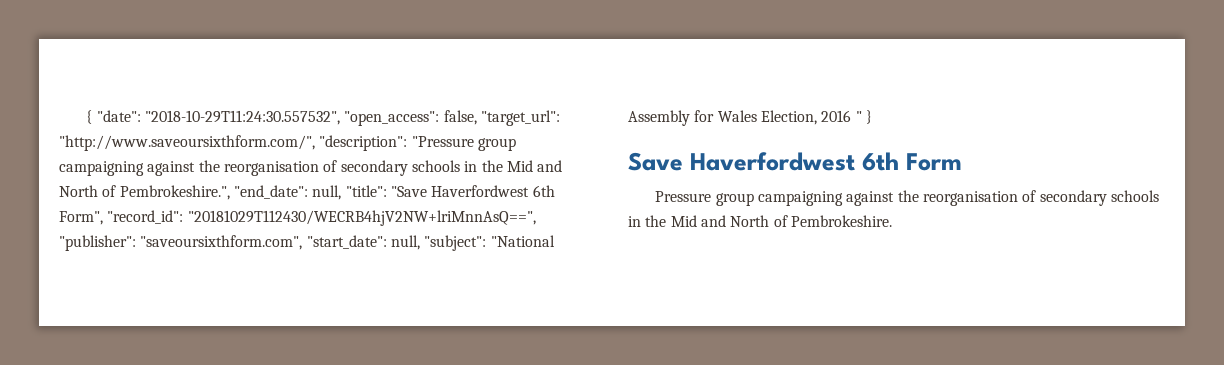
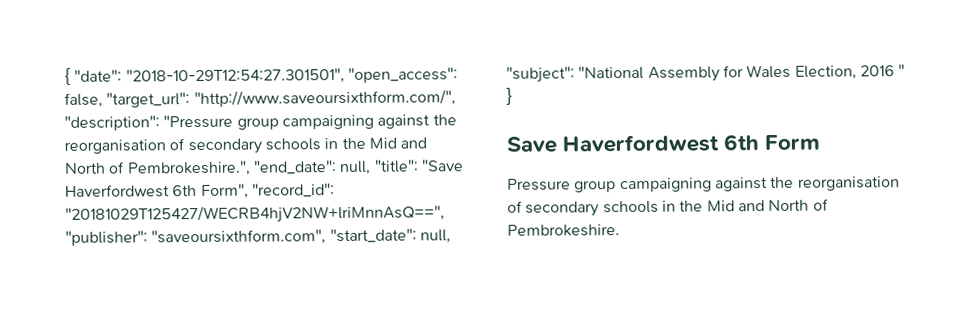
[145,110,341,125] "2018-10-29T11:24:30.557532", -> [125,67,345,85] "2018-10-29T12:54:27.301501",
[187,210,536,226] "20181029T112430/WECRB4hjV2NW+lriMnnAsQ==", -> [65,204,445,224] "20181029T125427/WECRB4hjV2NW+lriMnnAsQ==",

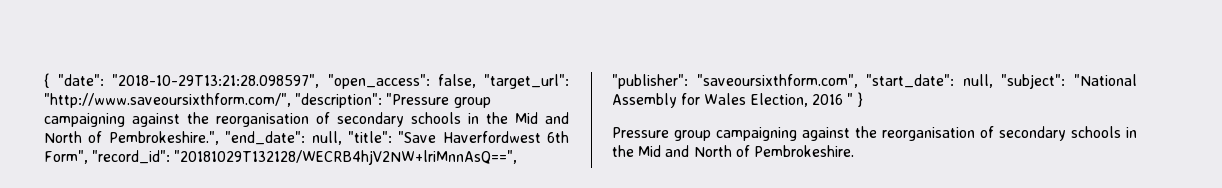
[125,67,345,85] "2018-10-29T12:54:27.301501", -> [112,74,320,88] "2018-10-29T13:21:28.098597",
[65,204,445,224] "20181029T125427/WECRB4hjV2NW+lriMnnAsQ==", -> [174,150,518,165] "20181029T132128/WECRB4hjV2NW+lriMnnAsQ==",
[506,134,821,153] // Save Haverfordwest 6th Form -> (864, 99) none

